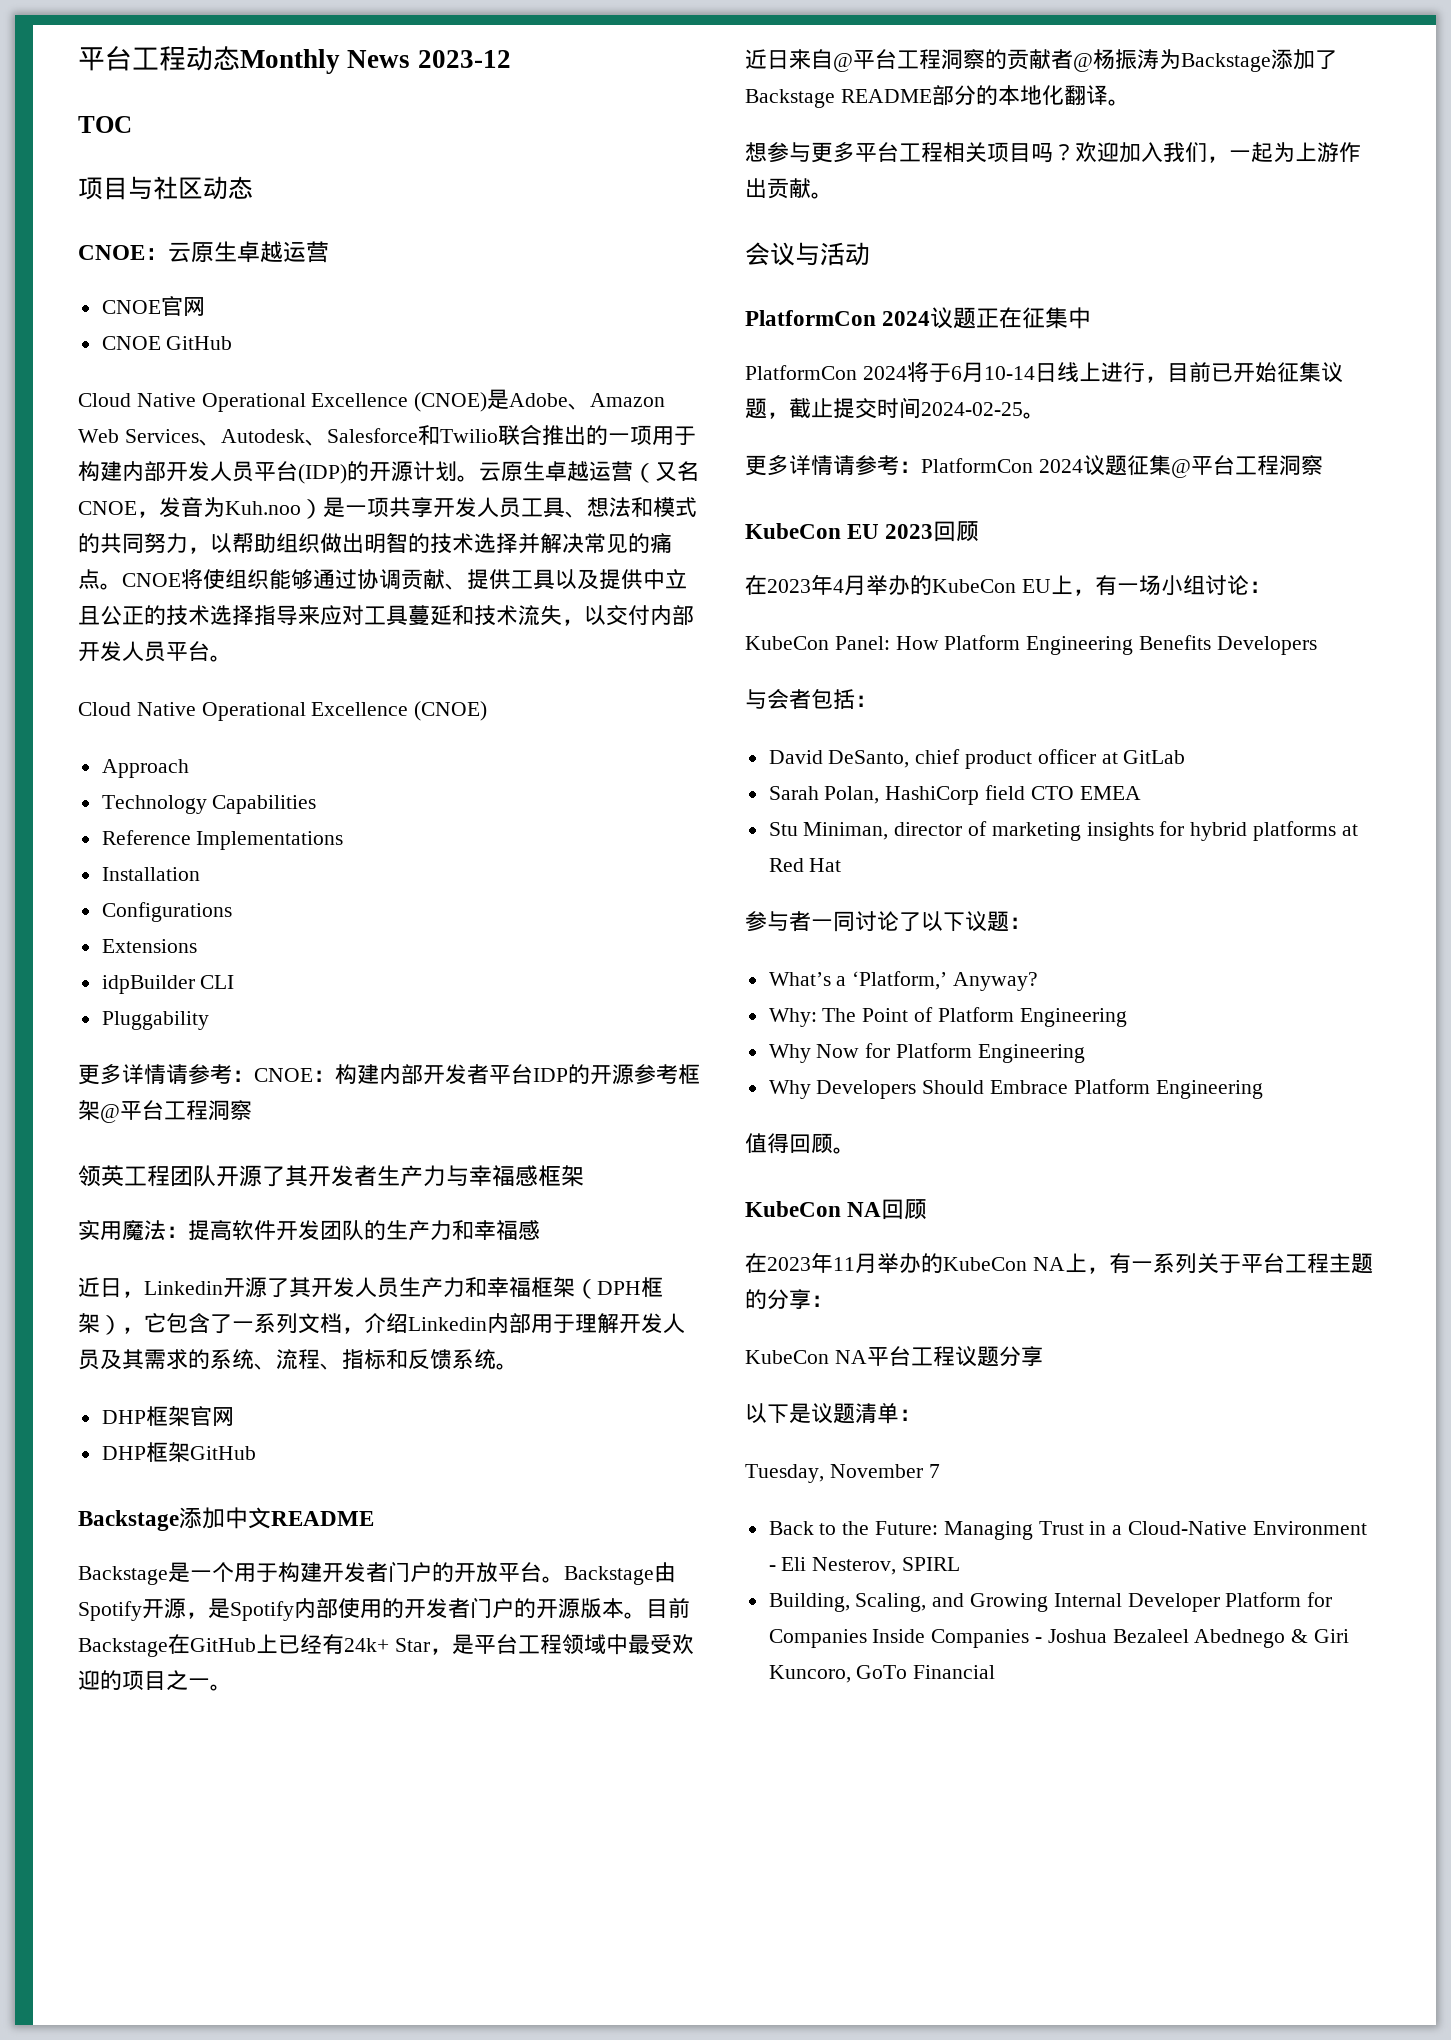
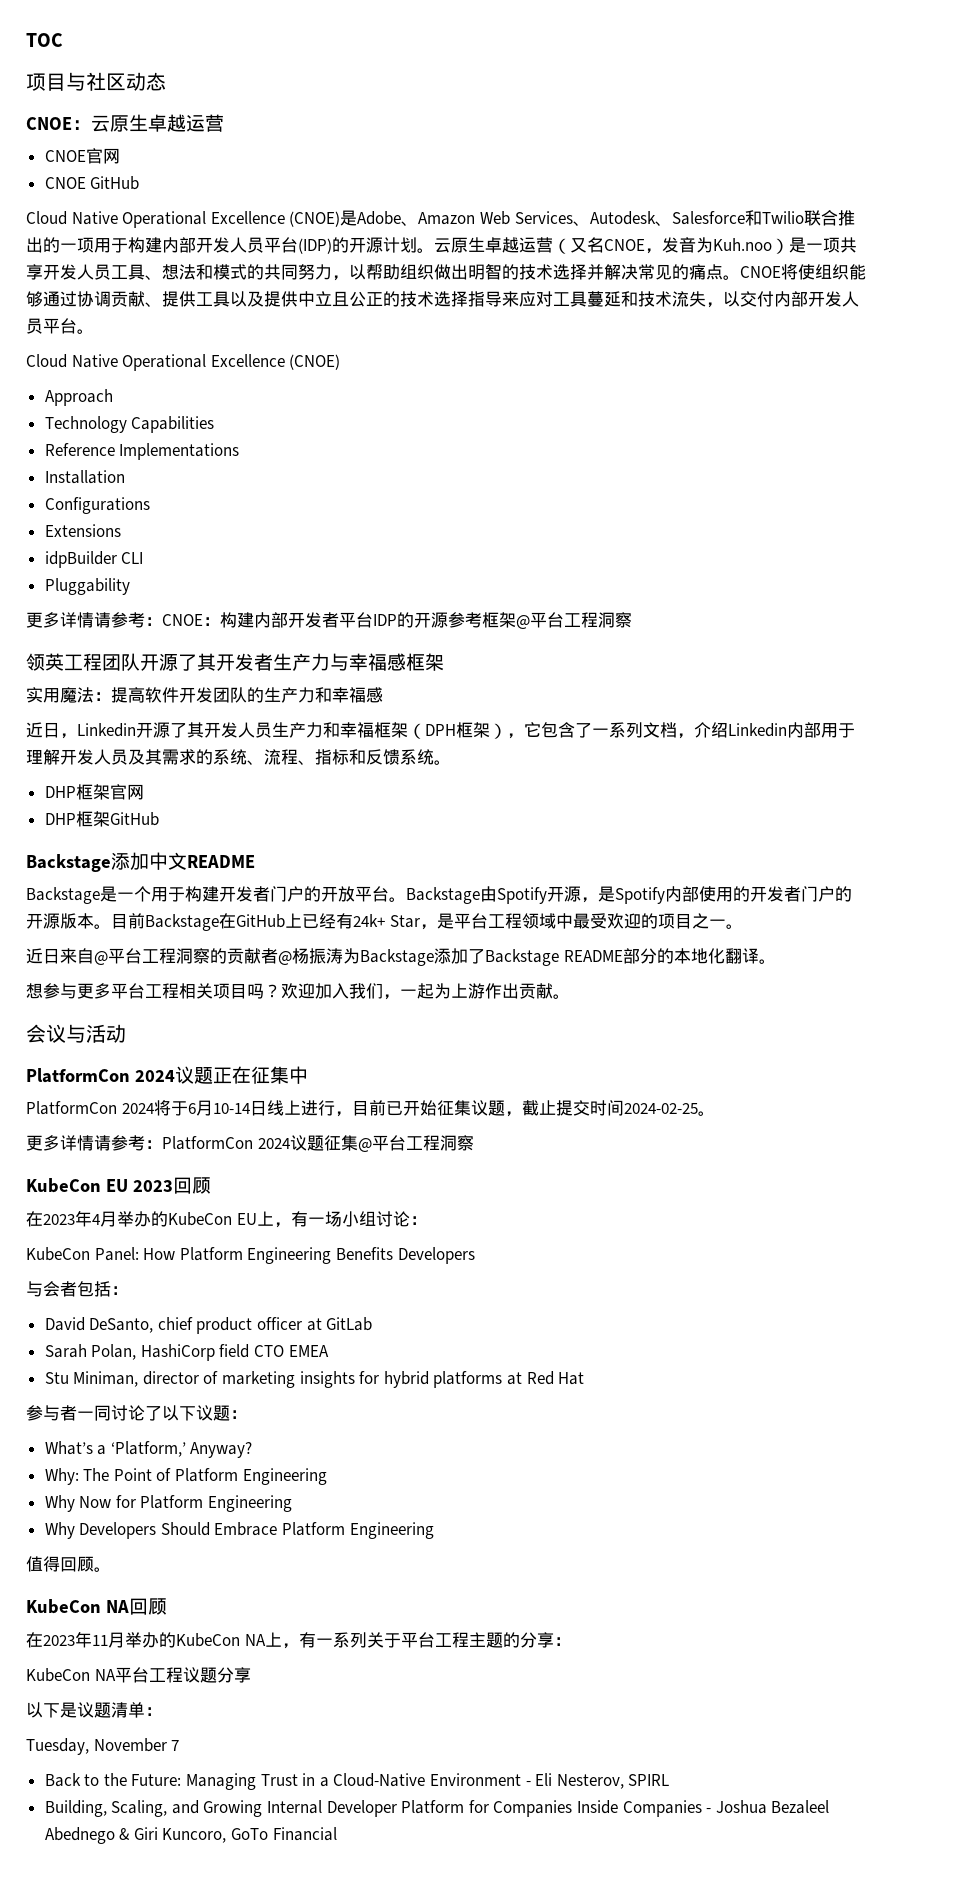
[78,46,511,74] 平台工程动态Monthly News 2023-12 // -> (26, 40) none

